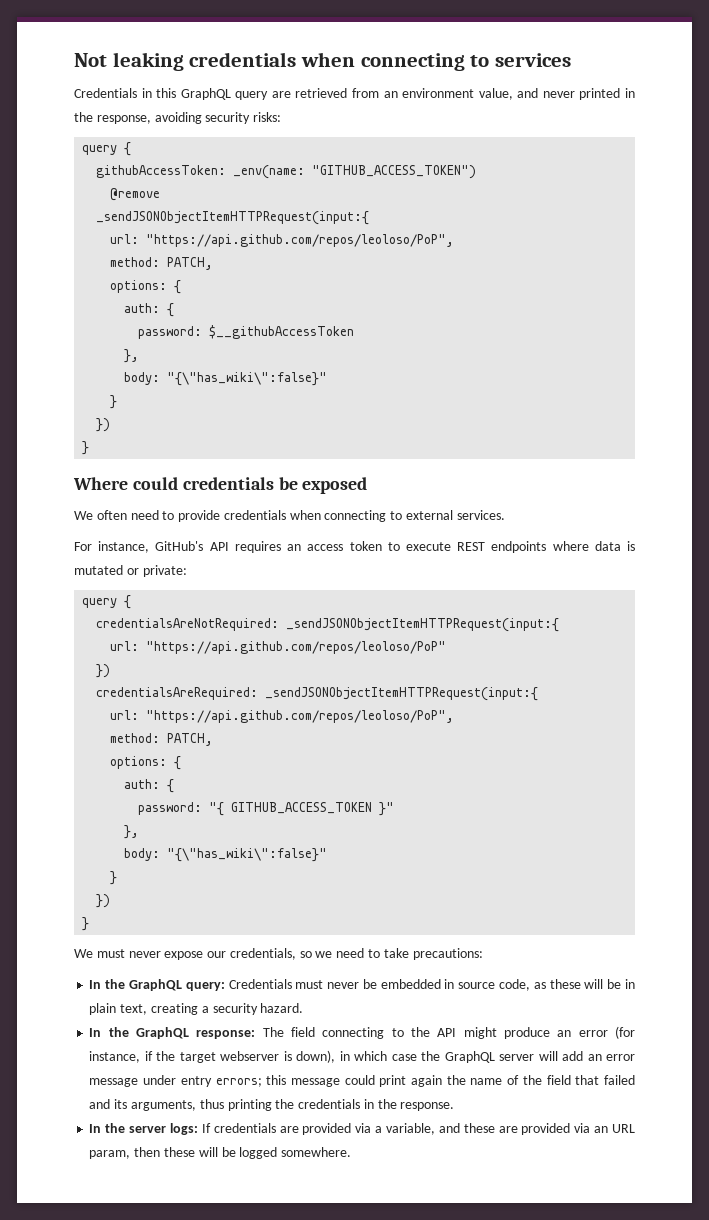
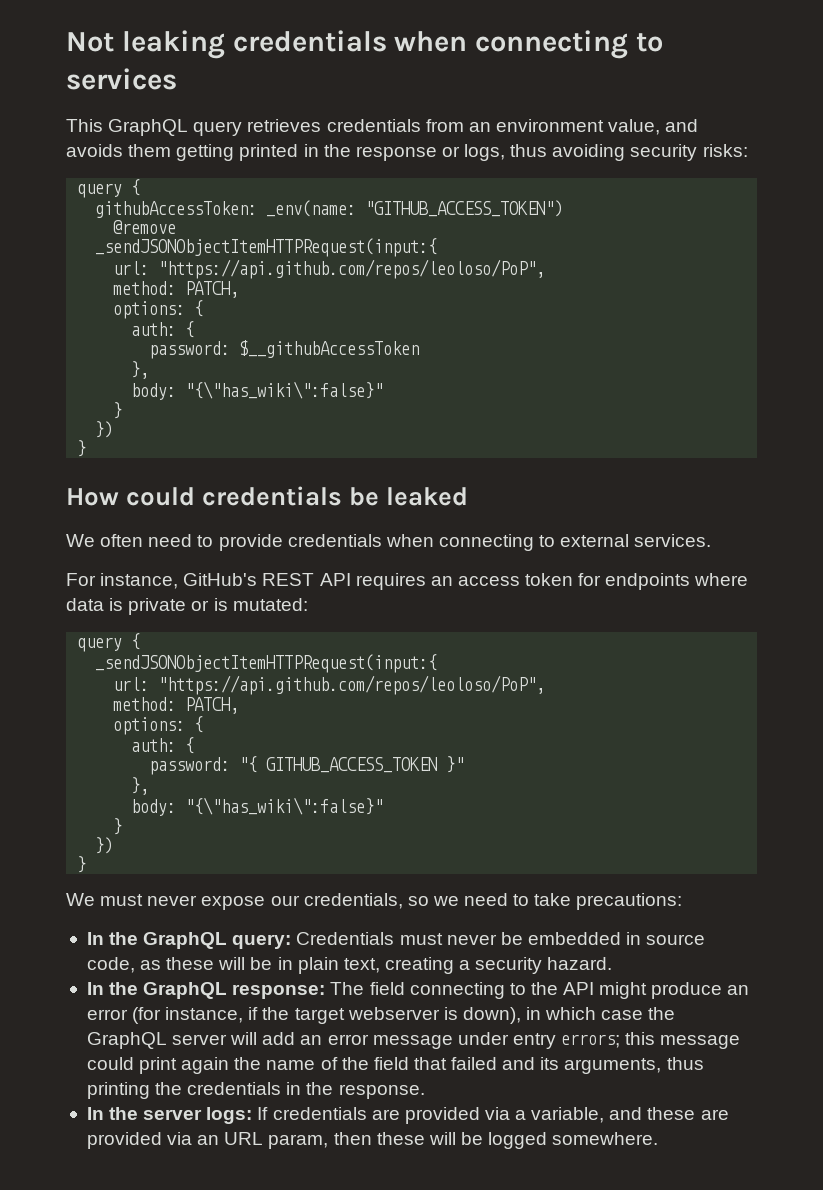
[74,88,348,100] Credentials in this GraphQL query are retrieved -> [66,119,421,136] This GraphQL query retrieves credentials
[542,88,635,100] [74,112,151,124] never printed in the response, -> [66,144,548,161] avoids them getting printed in the response or logs, thus
[73,477,128,490] Where -> [66,488,119,506] How
[302,477,368,494] exposed -> [386,487,469,506] leaked
(204, 546) none -> [262,573,315,586] REST
[387,542,486,551] to execute REST -> [578,573,602,586] for
[74,565,187,577] [82,595,132,609] [96,618,560,632] [110,641,447,654] [96,664,111,678] [96,687,259,700] mutated or private: // query { // credentialsAreNotRequired: _sendJSONObjectItemHTTPRequest(input:{ // url: "https://api.github.com/repos/leoloso/PoP" // }) // credentialsAreRequired: -> [128,598,308,615] [77,633,141,652] private or is mutated: // query { //

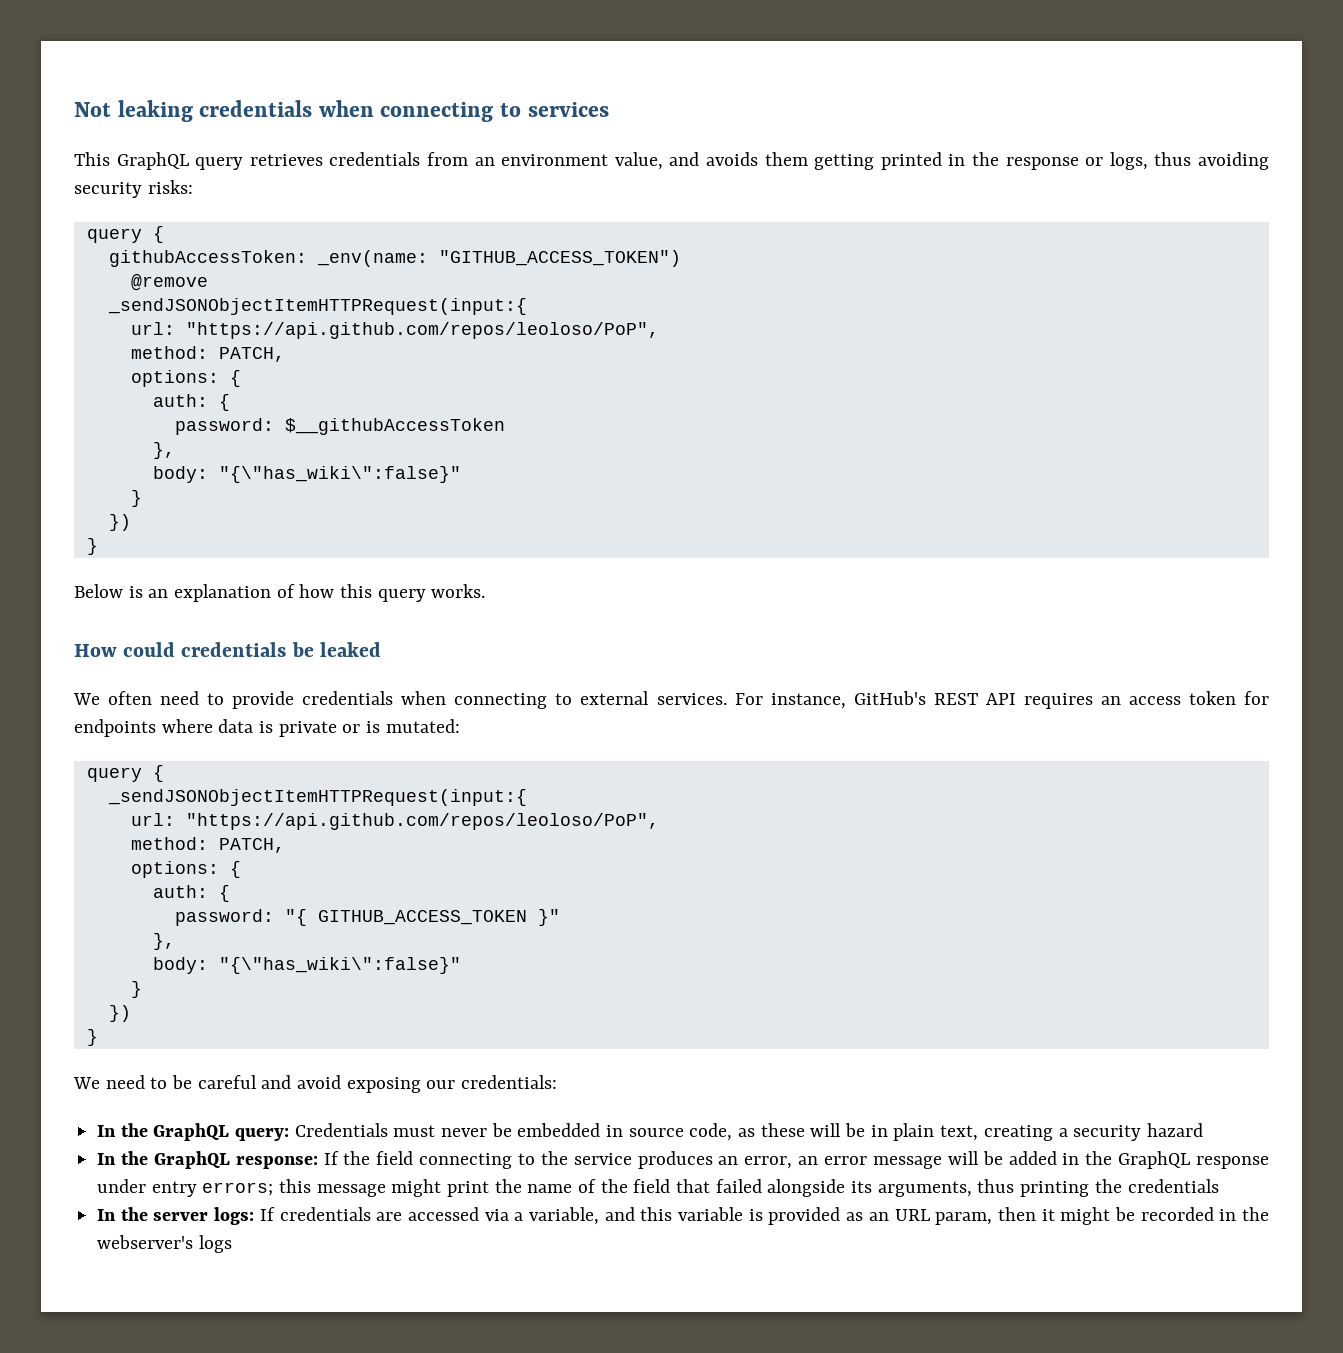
(87, 448) none -> [74,584,486,602] // Below is an explanation of how this query works.
(712, 540) // -> (727, 699) none
[100,893,683,910] must never expose our credentials, so we need to take precautions: -> [105,1075,558,1093] need to be careful and avoid exposing our credentials:
[547,957,613,970] hazard. -> [1146,1123,1203,1137] hazard
[330,982,365,995] The -> [323,1151,371,1165] If the
[563,982,750,999] [86,1007,676,1024] [86,1032,453,1049] API might produce an error (for instance, if the target webserver is down), in which case the GraphQL server will add an error message -> [573,1151,1269,1169] service produces an error, an error message will be added in the GraphQL response
[86,1057,230,1074] could print again -> [391,1179,490,1197] might print
[502,1057,536,1070] and -> [767,1179,846,1197] alongside
[286,1082,425,1099] in the response. -> (1219, 1186) none
[404,1107,480,1124] provided -> [407,1207,479,1221] accessed
[647,1107,729,1120] [86,1132,659,1149] these are provided via an URL param, then these will be logged somewhere. -> [640,1207,1269,1225] [97,1235,232,1253] this variable is provided as an URL param, then it might be recorded in the webserver's logs

